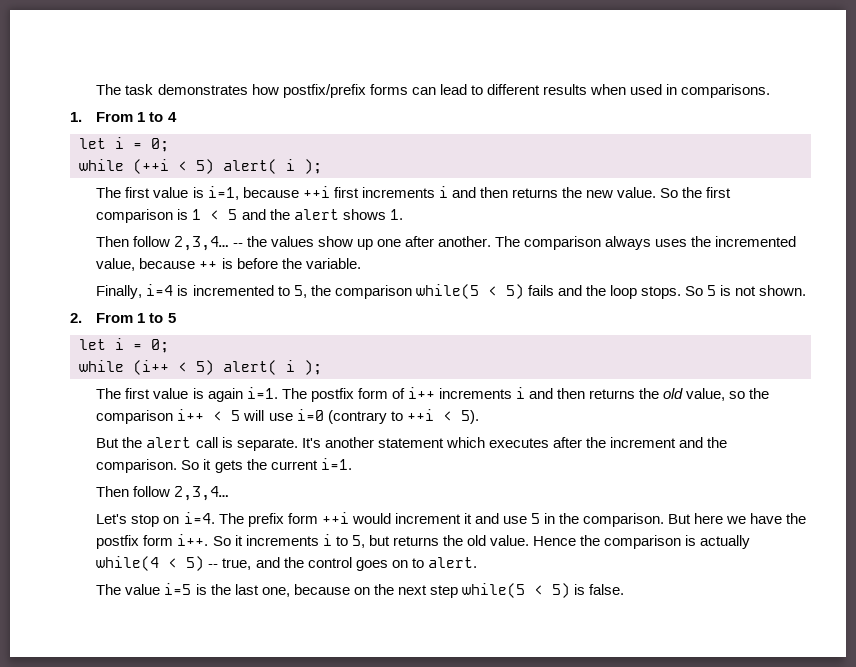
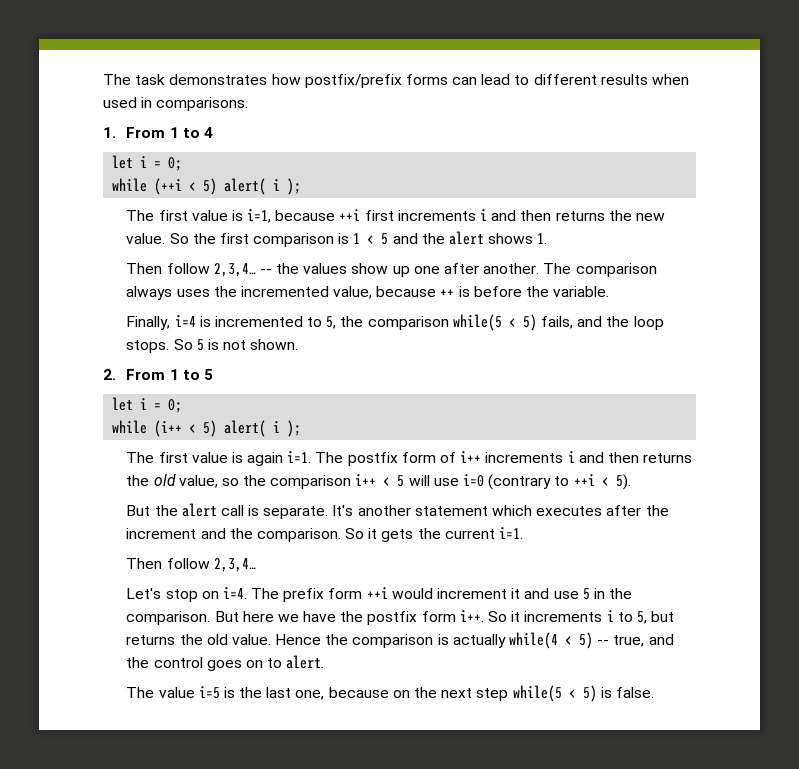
[527,285,554,296] fails -> [540,316,573,329] fails,

